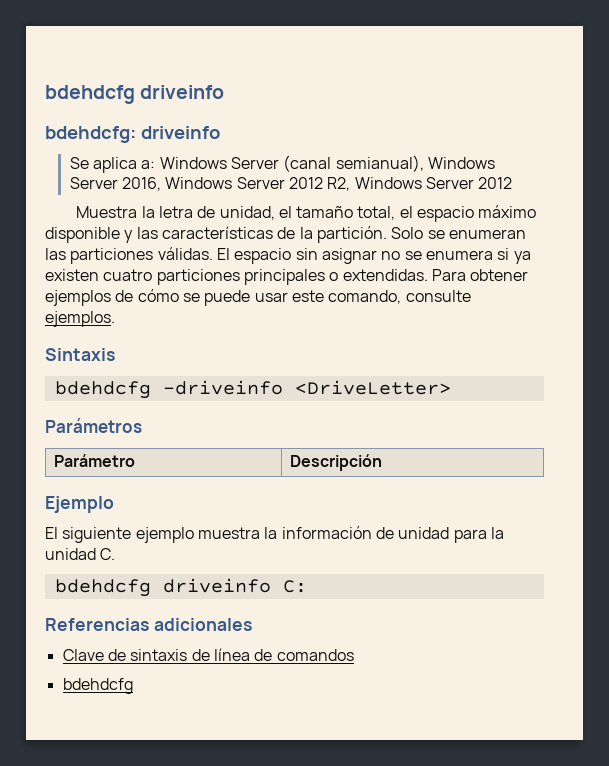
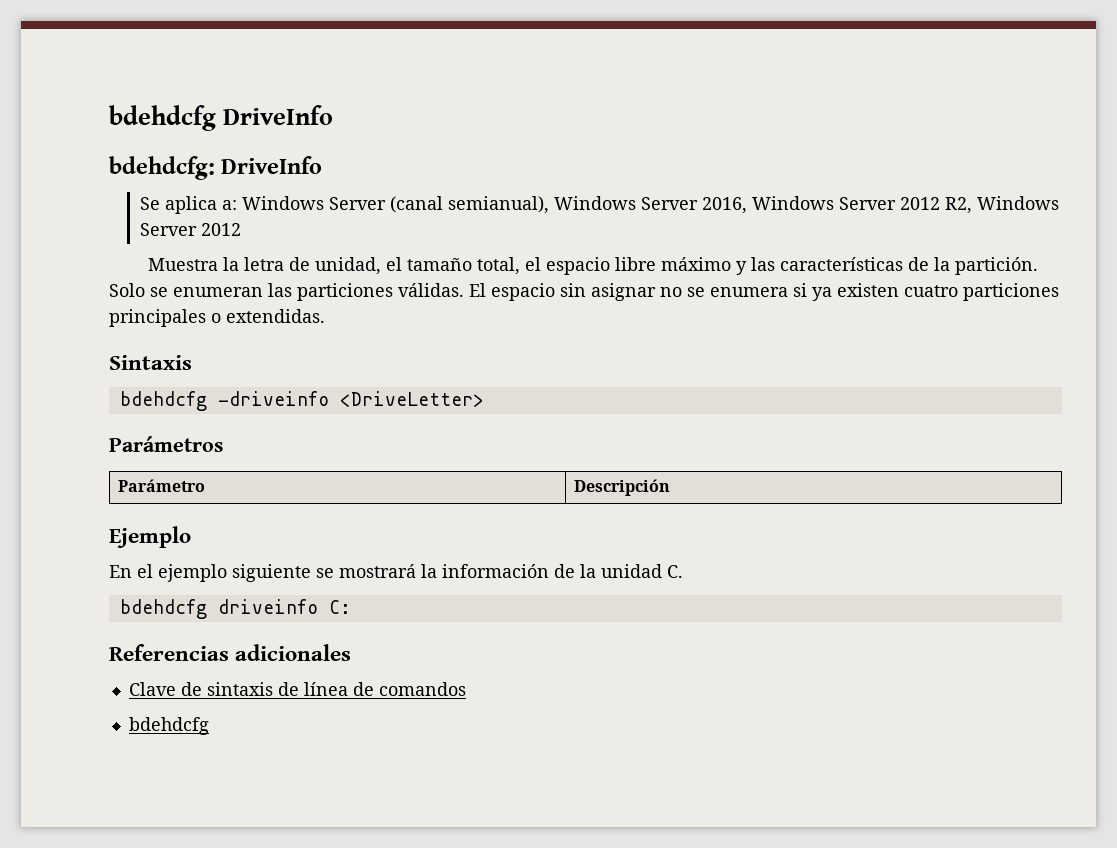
[45,85,225,104] bdehdcfg driveinfo -> [109,105,333,131] bdehdcfg DriveInfo
[140,126,220,139] driveinfo -> [221,156,323,174] DriveInfo
[478,205,537,218] [45,227,120,243] máximo disponible -> [615,257,732,271] libre máximo
[431,269,529,281] [45,289,471,306] [45,311,115,327] Para obtener ejemplos de cómo se puede usar este comando, consulte ejemplos. -> (325, 316) none
[45,527,260,543] El siguiente ejemplo muestra -> [109,564,416,582] En el ejemplo siguiente se mostrará
[398,527,487,543] unidad para -> (575, 571) none

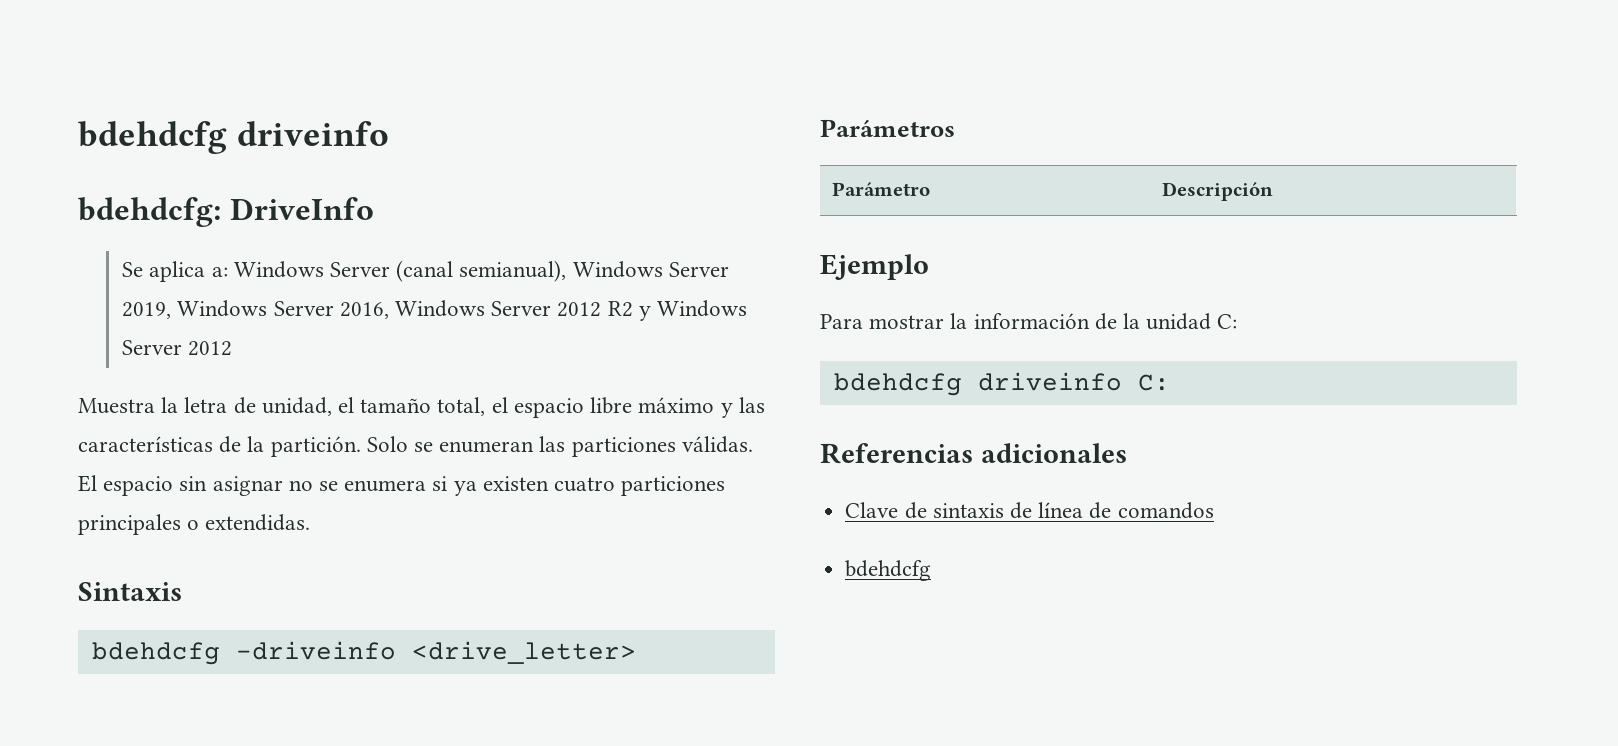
[109,105,333,131] bdehdcfg DriveInfo -> [78,121,389,154] bdehdcfg driveinfo
(698, 203) none -> [122,300,334,319] 2019, Windows Server
[944,197,972,214] R2, -> [607,301,651,321] R2 y
[339,391,484,407] <DriveLetter> -> [411,641,636,664] <drive_letter>
[109,564,416,582] En el ejemplo siguiente se mostrará -> [820,314,945,329] Para mostrar
[667,565,683,578] C. -> [1217,314,1238,329] C:

